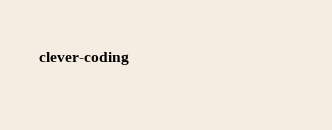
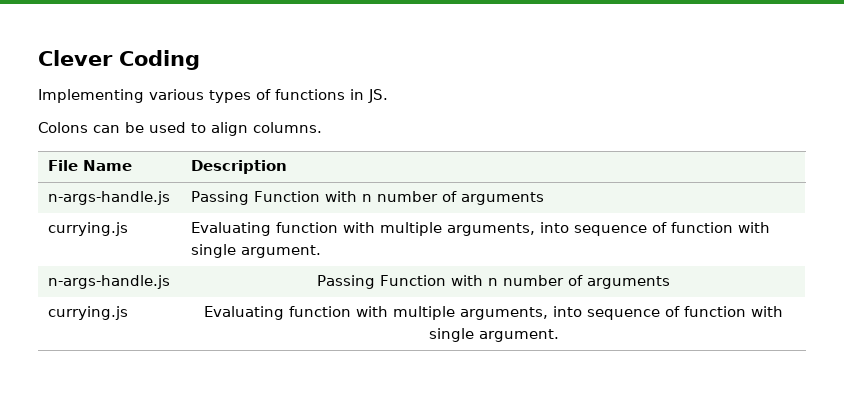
[39,52,129,65] clever-coding -> [38,50,200,70] [38,89,388,103] [38,122,322,136] [48,160,133,171] [191,160,288,174] [48,191,171,205] [191,191,545,205] [48,222,129,236] [191,222,771,236] [191,244,322,258] [48,275,171,289] [317,275,670,289] [48,306,129,320] [203,306,783,320] [428,328,559,342] Clever Coding // Implementing various types of functions in JS. // Colons can be used to align columns. // File Name | Description // n-args-handle.js | Passing Function with n number of arguments // currying.js | Evaluating function with multiple arguments, into sequence of function with single argument. // n-args-handle.js | Passing Function with n number of arguments // currying.js | Evaluating function with multiple arguments, into sequence of function with single argument.

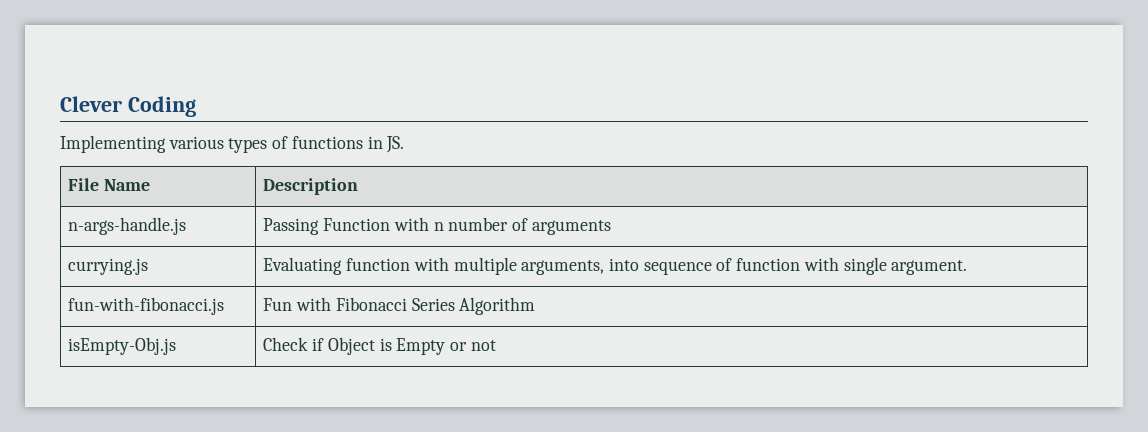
[38,122,322,136] // Colons can be used to align columns. -> (405, 144) none
[48,275,171,289] [317,275,670,289] [48,306,129,320] [203,306,783,320] [428,328,559,342] n-args-handle.js | Passing Function with n number of arguments // currying.js | Evaluating function with multiple arguments, into sequence of function with single argument. -> [68,297,225,315] [263,297,536,315] [68,337,177,355] [263,337,496,355] fun-with-fibonacci.js | Fun with Fibonacci Series Algorithm // isEmpty-Obj.js | Check if Object is Empty or not

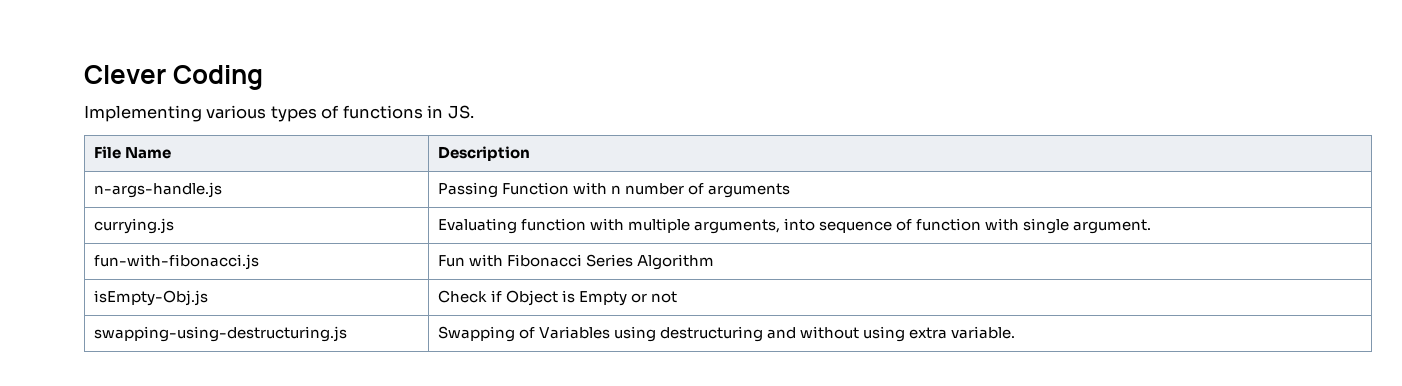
(496, 345) none -> [93,326,347,342] [437,326,1016,342] // swapping-using-destructuring.js | Swapping of Variables using destructuring and without using extra variable.

